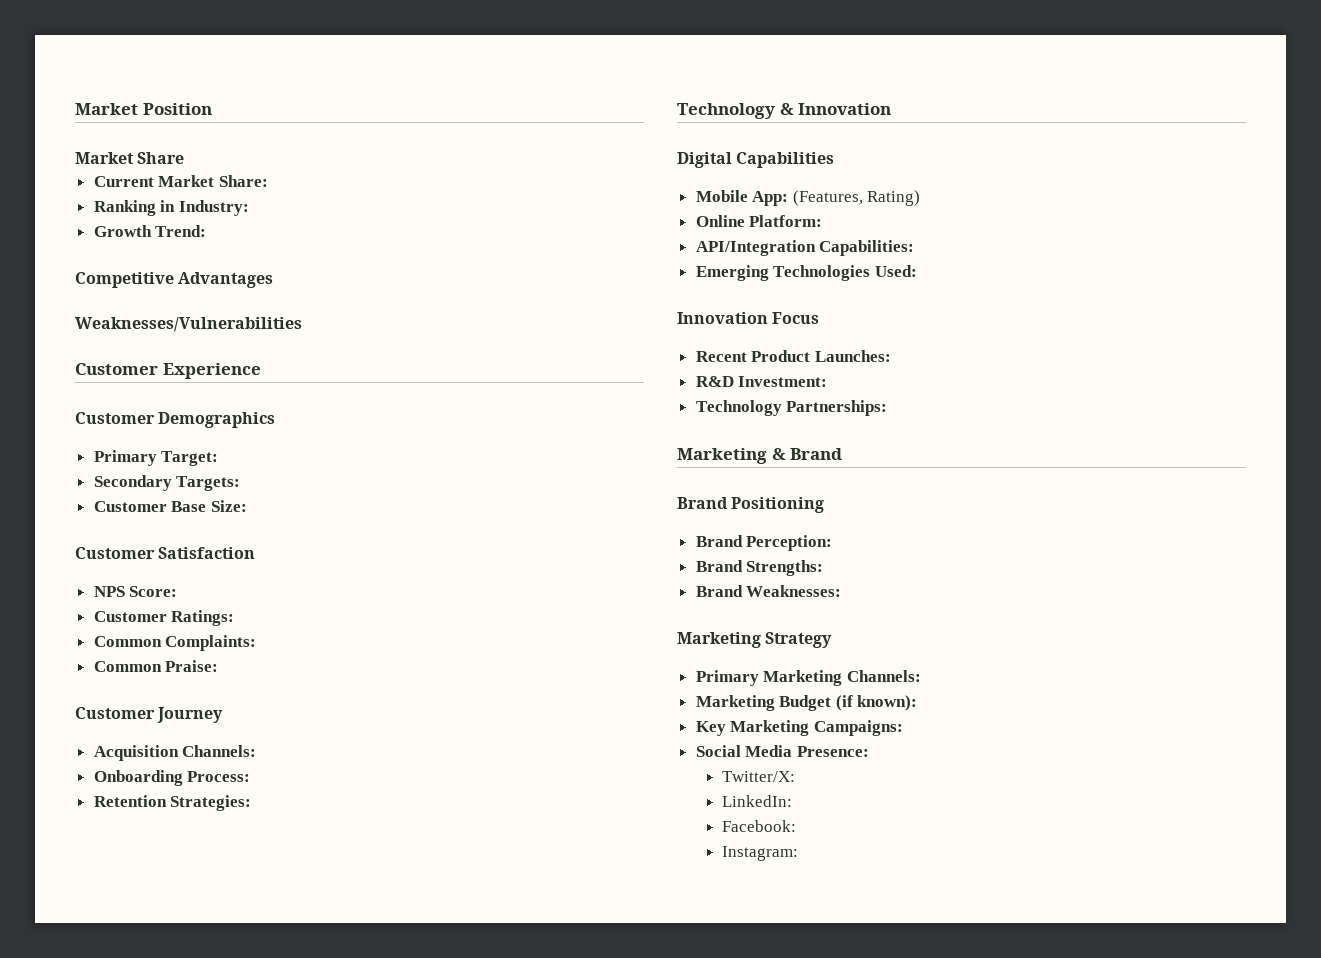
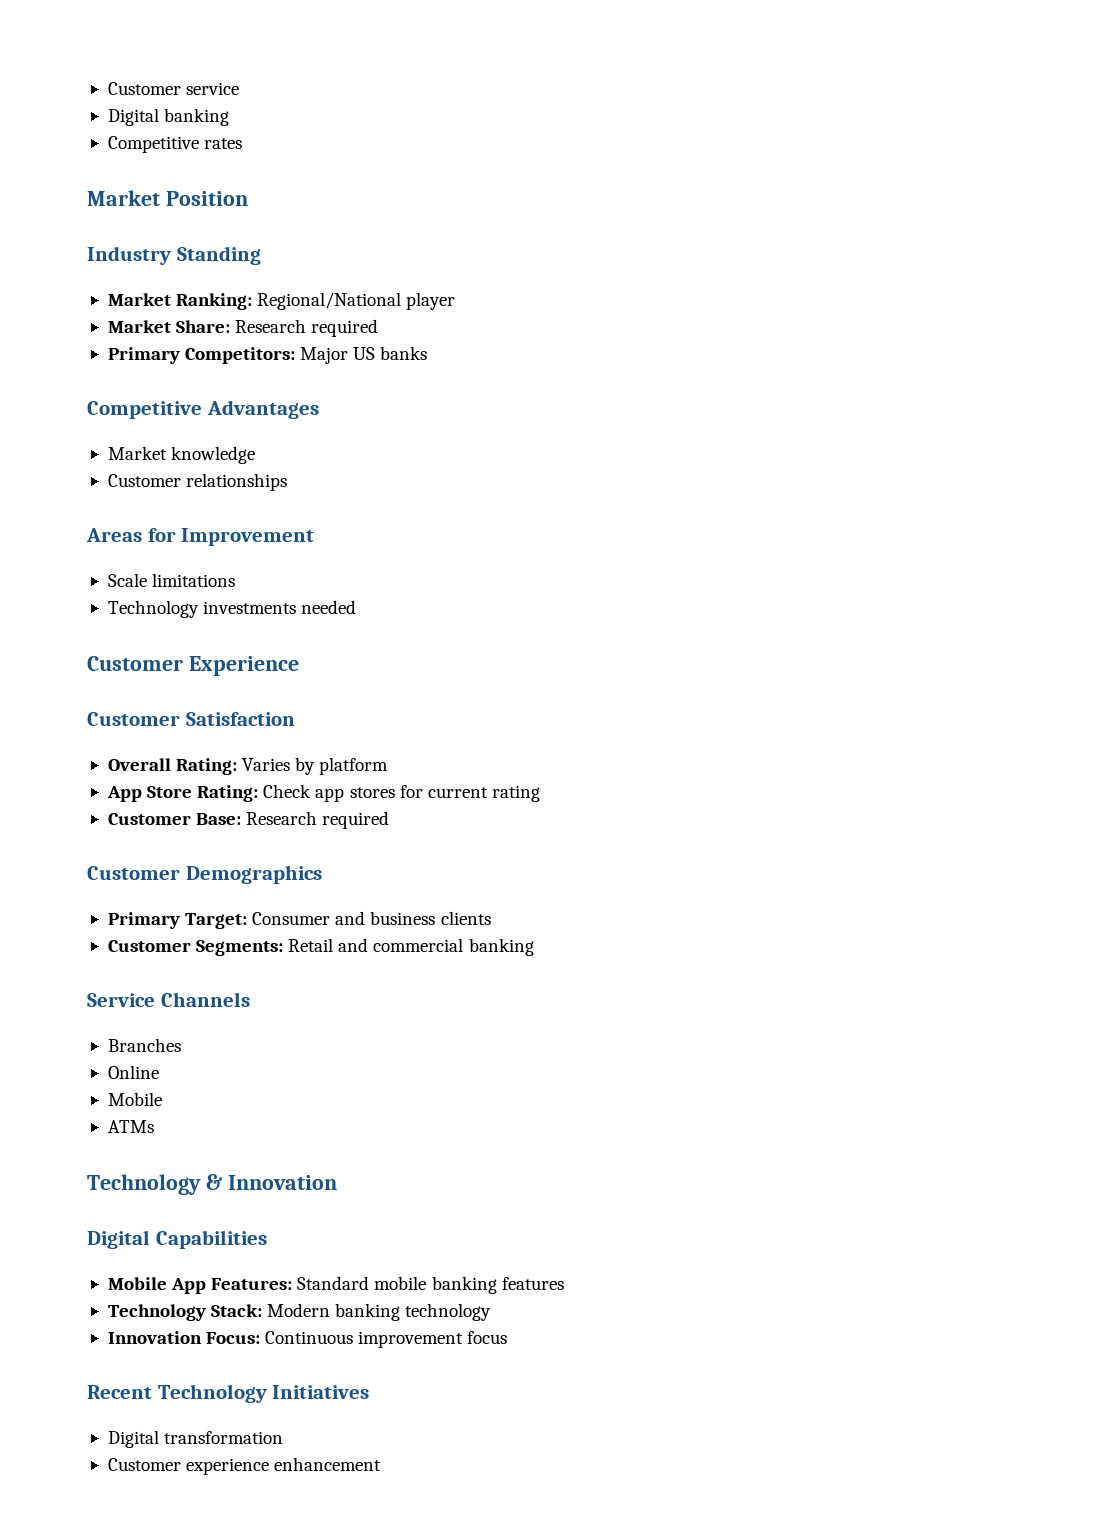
(75, 109) none -> [107,82,240,95] [107,108,230,126] [107,136,243,153] Customer service // Digital banking // Competitive rates //
[75,152,185,164] [93,176,154,187] // Market Share // Current -> [87,246,261,265] [107,292,456,310] // Industry Standing // Market Ranking: Regional/National player //
[93,200,249,216] [93,225,207,237] [75,272,274,288] [75,317,302,332] [75,363,261,379] [75,412,276,428] [93,450,219,466] [93,475,241,491] [93,500,247,512] [75,547,256,559] [93,586,178,597] [93,610,235,626] [93,635,257,651] [93,660,219,672] [75,707,224,723] [93,745,257,761] [93,770,251,786] [93,795,252,811] // Ranking in Industry: // Growth Trend: // Competitive Advantages // Weaknesses/Vulnerabilities // Customer Experience // Customer Demographics // Primary Target: // Secondary Targets: // Customer Base Size: // Customer Satisfaction // NPS Score: // Customer Ratings: // Common Complaints: // Common Praise: // Customer Journey // Acquisition Channels: // Onboarding Process: // Retention Strategies: -> [235,319,379,337] [107,346,428,364] [87,400,319,419] [107,446,256,464] [107,473,288,491] [86,528,315,546] [107,573,236,587] [107,600,357,618] [87,656,299,676] [87,712,295,726] [107,757,389,775] [106,784,540,802] [107,811,390,829] [87,865,322,884] [107,911,491,929] [107,938,534,956] [87,992,250,1007] [107,1038,181,1052] [107,1065,159,1079] [107,1092,162,1106] [107,1120,154,1133] Research required // Primary Competitors: Major US banks // Competitive Advantages // Market knowledge // Customer relationships // Areas for Improvement // Scale limitations // Technology investments needed // Customer Experience // Customer Satisfaction // Overall Rating: Varies by platform // App Store Rating: Check app stores for current rating // Customer Base: Research required // Customer Demographics // Primary Target: Consumer and business clients // Customer Segments: Retail and commercial banking // Service Channels // Branches // Online // Mobile // ATMs
[752,190,921,206] [695,215,823,227] [695,240,915,256] [695,265,917,281] [677,312,820,324] [695,350,891,362] [695,376,828,387] [695,400,888,416] [677,448,843,464] [677,497,825,513] [695,535,833,551] [695,560,824,576] [695,585,842,597] [677,632,833,648] [695,670,921,686] [695,695,918,711] [695,720,903,736] [695,745,869,757] [722,771,796,782] [722,795,793,807] [722,820,797,832] [722,846,799,861] App: (Features, Rating) // Online Platform: // API/Integration Capabilities: // Emerging Technologies Used: // Innovation Focus // Recent Product Launches: // R&D Investment: // Technology Partnerships: // Marketing & Brand // Brand Positioning // Brand Perception: // Brand Strengths: // Brand Weaknesses: // Marketing Strategy // Primary Marketing Channels: // Marketing Budget (if known): // Key Marketing Campaigns: // Social Media Presence: // Twitter/X: // LinkedIn: // Facebook: // Instagram: -> [171,1276,564,1294] [107,1303,492,1321] [107,1331,508,1348] [87,1384,370,1403] [107,1430,284,1448] [107,1457,382,1475] App Features: Standard mobile banking features // Technology Stack: Modern banking technology // Innovation Focus: Continuous improvement focus // Recent Technology Initiatives // Digital transformation // Customer experience enhancement

